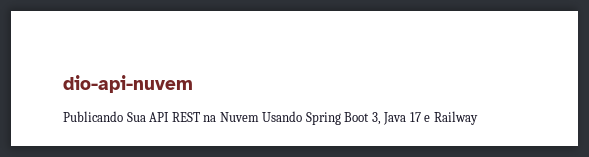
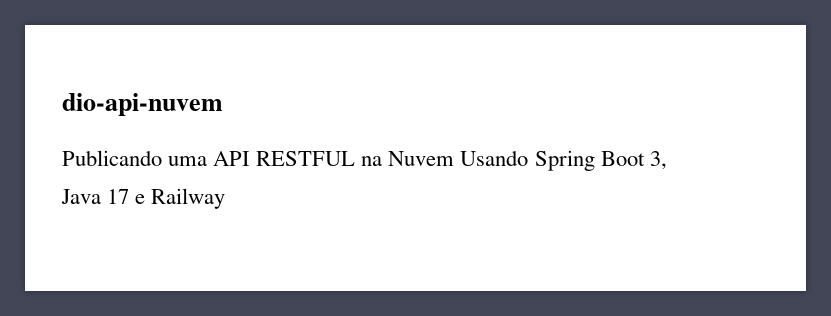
[126,112,200,122] Sua API REST -> [168,151,356,166] uma API RESTFUL

